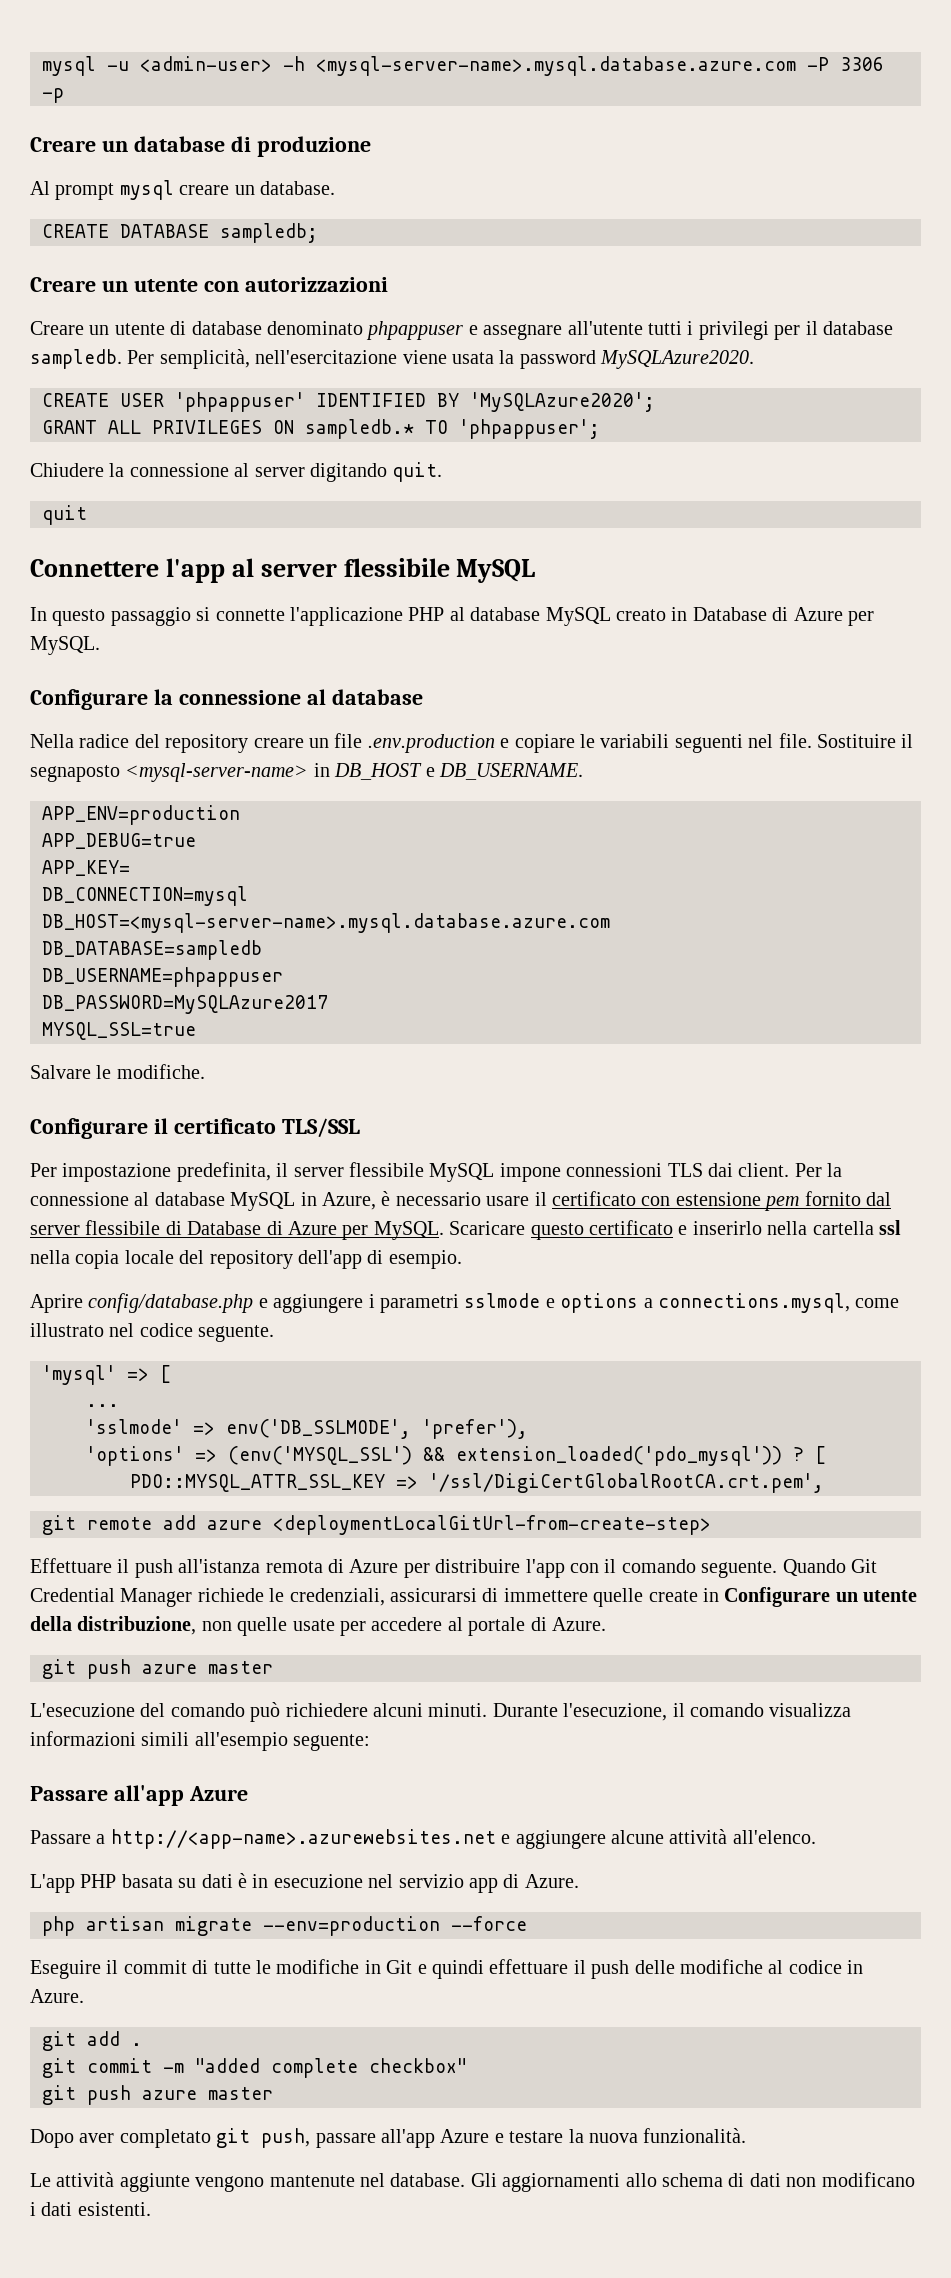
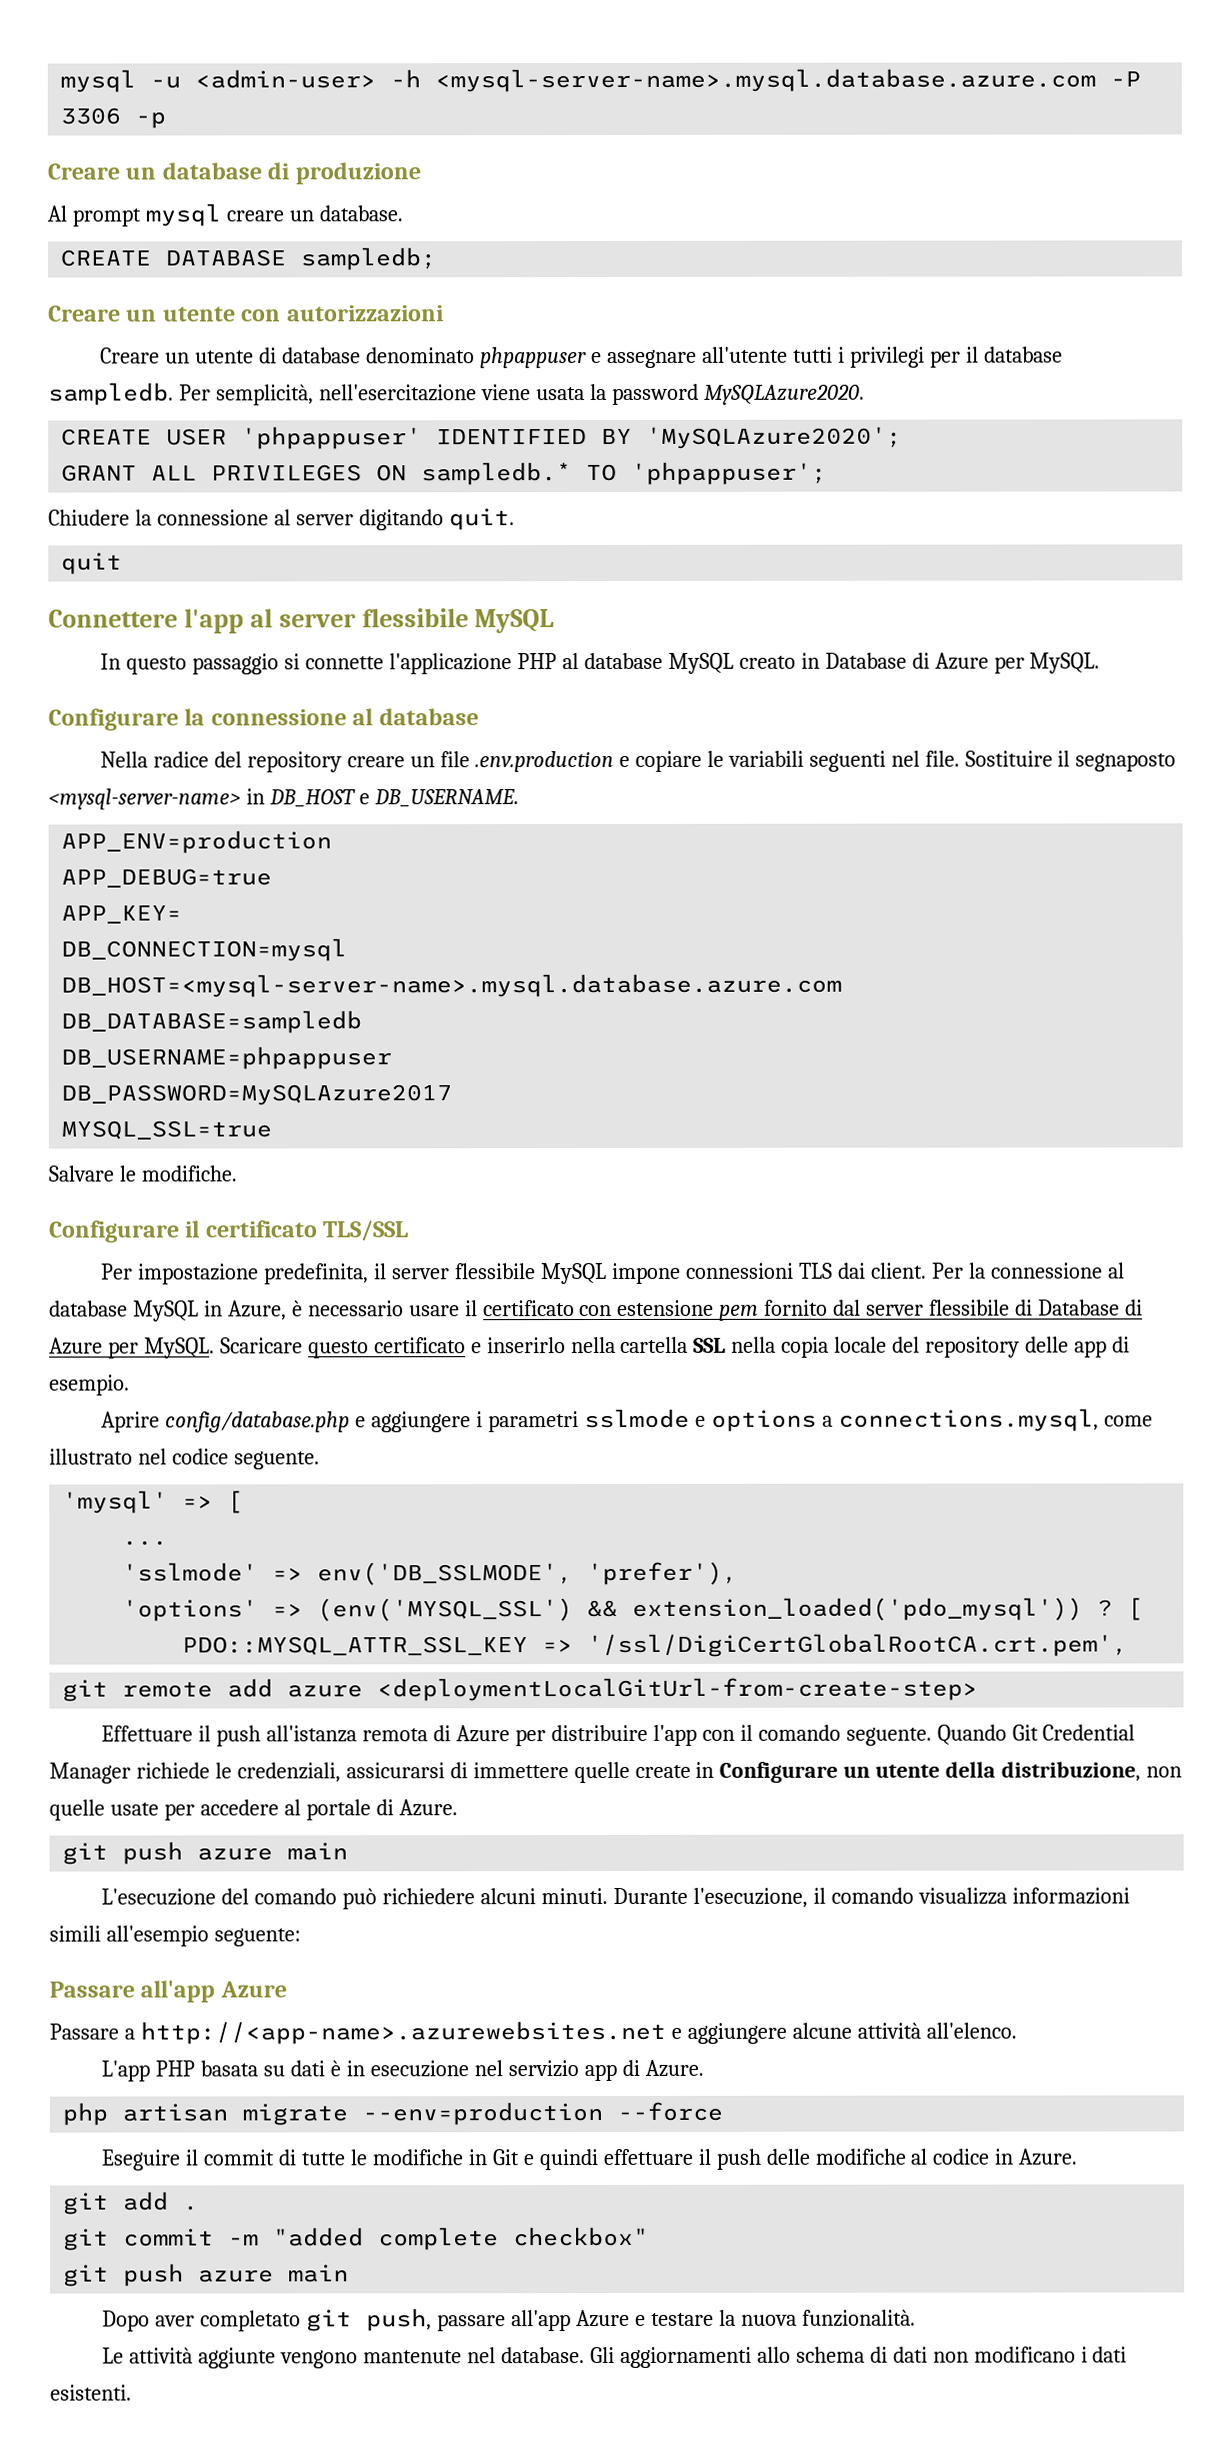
[878,1220,901,1235] ssl -> [693,1337,727,1353] SSL
[298,1250,362,1269] dell'app -> [1025,1336,1107,1358] delle app
[208,1661,273,1674] master -> [287,1842,349,1861] main
[208,2087,273,2100] master -> [288,2264,350,2283] main

